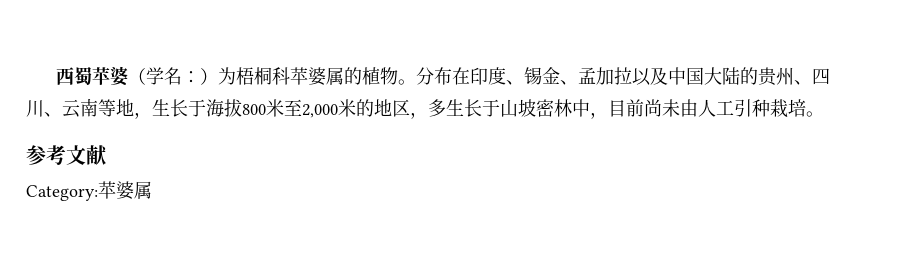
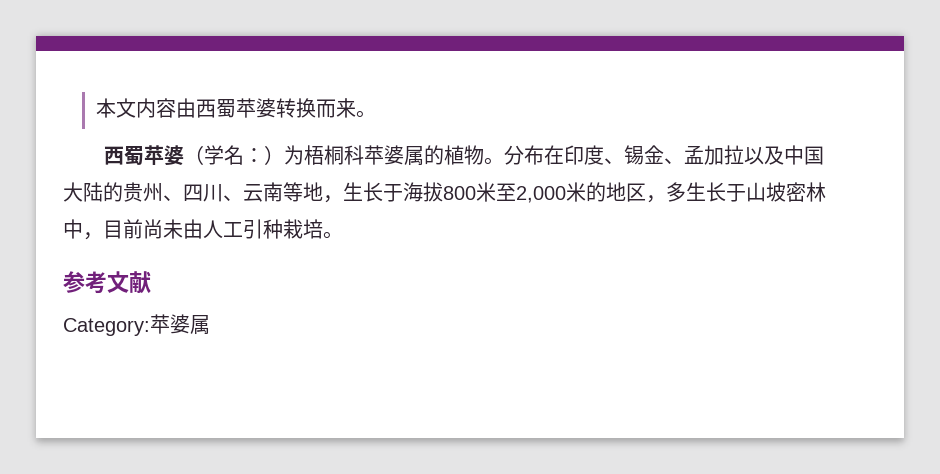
(56, 76) none -> [96,98,377,118] 本文内容由西蜀苹婆转换而来。 //

